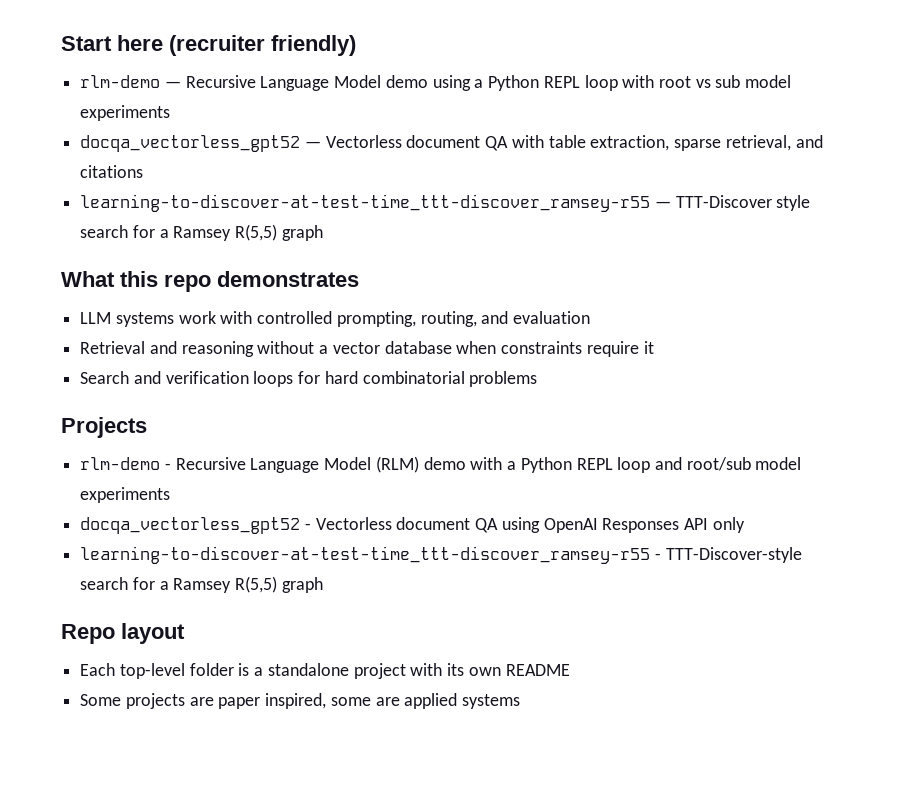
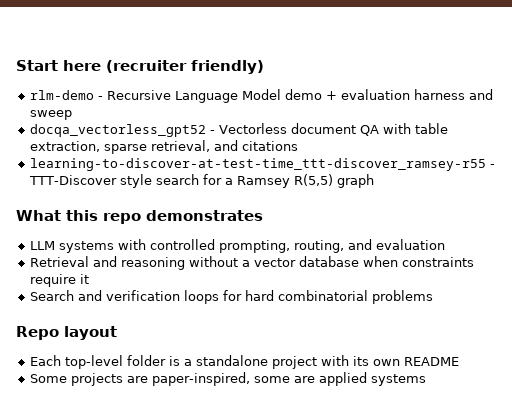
[164,81,181,88] — -> [98,96,104,100] -
[432,75,792,91] [80,105,171,121] [80,135,321,152] using a Python REPL loop with root vs sub model experiments // docqa_vectorless_gpt52 — -> [326,89,494,100] [30,110,73,120] [30,124,216,137] + evaluation harness and sweep // docqa_vectorless_gpt52 -
[654,201,671,208] — -> [490,164,496,168] -
[178,311,216,324] work -> (115, 247) none
[61,417,147,438] [80,456,802,473] [80,487,171,503] [80,517,745,534] [80,546,802,564] [80,576,323,593] // Projects // rlm-demo - Recursive Language Model (RLM) demo with a Python REPL loop and root/sub model experiments // docqa_vectorless_gpt52 - Vectorless document QA using OpenAI Responses API only // learning-to-discover-at-test-time_ttt-discover_ramsey-r55 - TTT-Discover-style search for a Ramsey R(5,5) graph -> (434, 297) none
[218,693,327,709] paper inspired, -> [152,372,251,386] paper-inspired,

